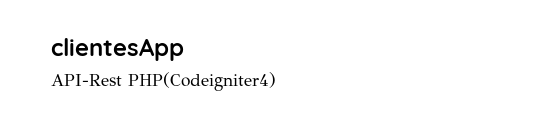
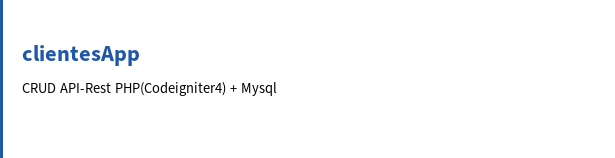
(184, 49) none -> [22,83,56,93] CRUD
(276, 81) none -> [229,82,277,96] + Mysql

